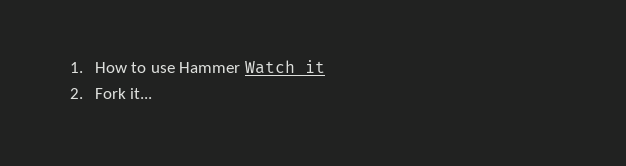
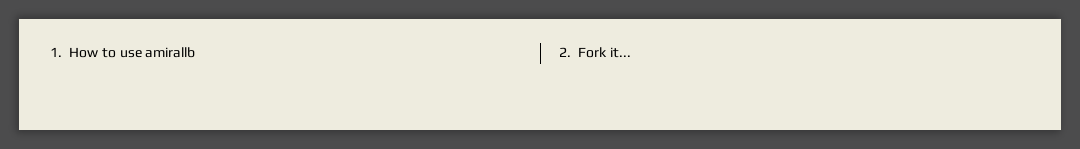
[179,60,326,74] Hammer Watch it -> [145,47,196,58] amirallb

